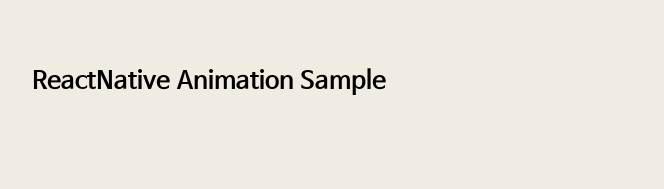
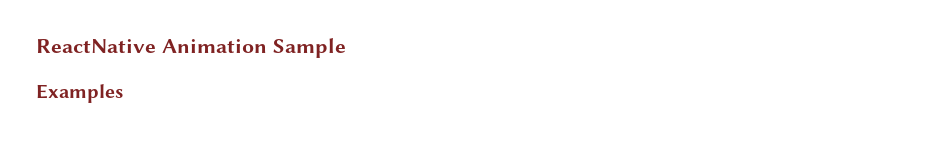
(387, 81) none -> [36,84,123,103] // Examples

